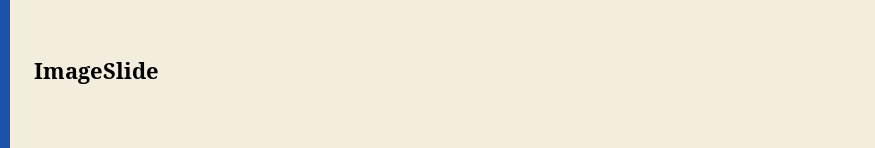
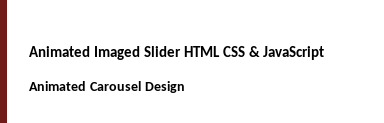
[34,62,159,84] ImageSlide -> [29,46,325,60] [29,81,185,93] Animated Imaged Slider HTML CSS & JavaScript // Animated Carousel Design

